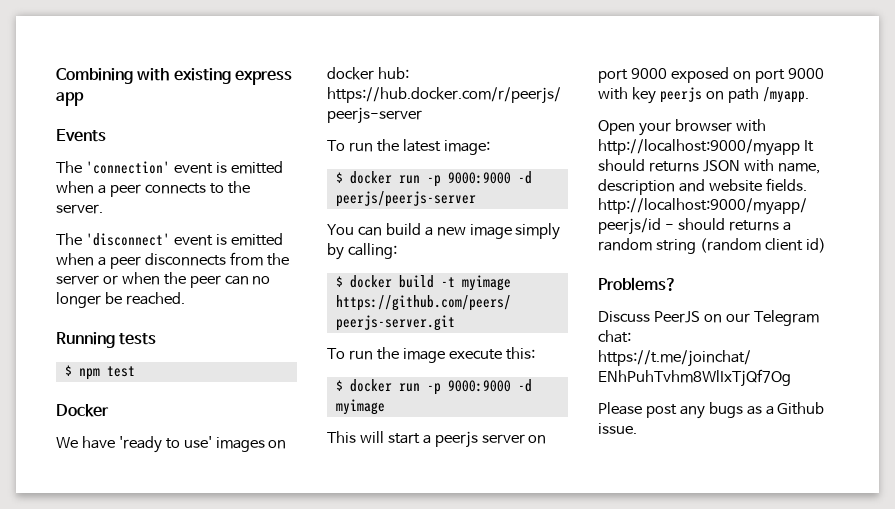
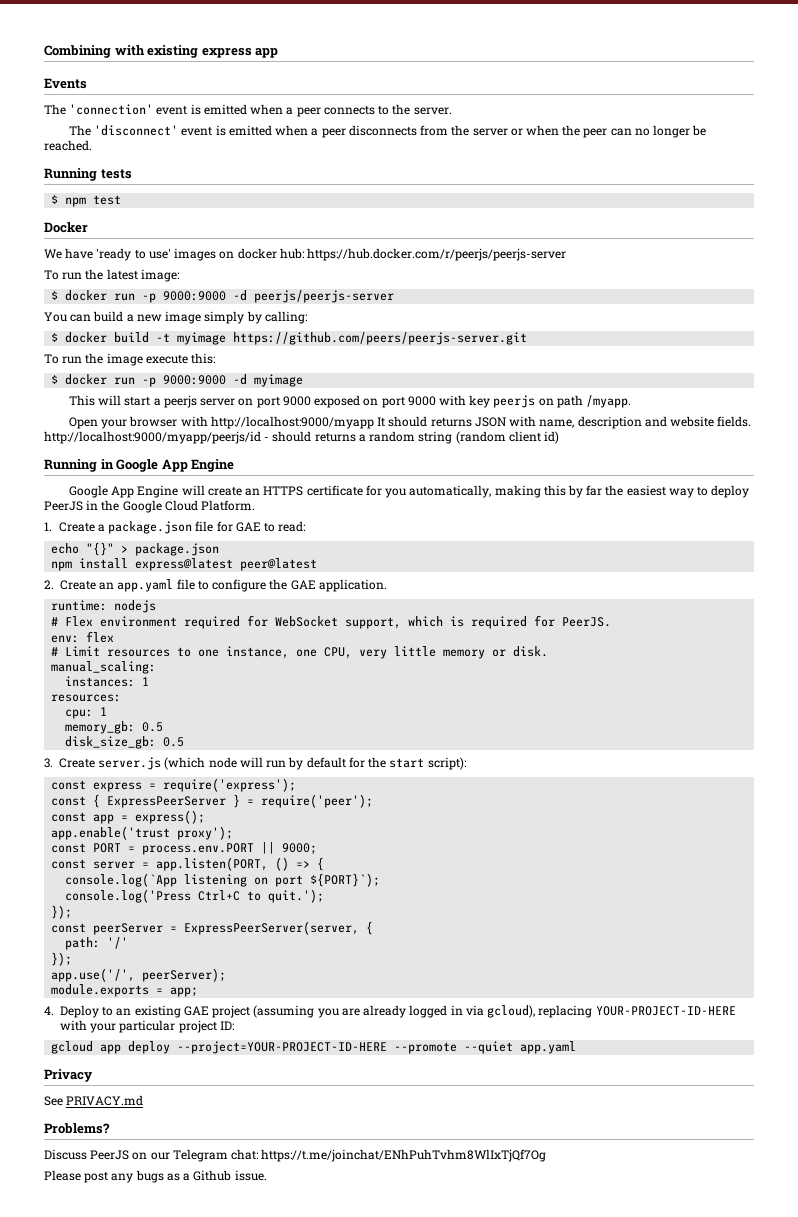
(826, 245) none -> [44,459,235,472] [68,485,750,498] [44,500,256,513] [44,521,306,534] [51,542,220,556] [51,558,318,571] [44,579,387,592] [51,600,157,613] [51,615,612,629] [51,631,115,643] [51,646,549,659] [51,661,157,674] [65,676,150,687] [51,694,122,702] [65,707,108,719] [65,721,164,734] [65,736,185,749] [44,757,466,770] [51,778,297,792] [51,794,374,808] [51,810,206,824] [51,826,234,840] [51,842,318,855] [51,857,325,871] [65,873,381,887] [65,889,325,903] [51,905,73,919] [51,921,374,935] [65,937,129,950] [51,952,73,966] [51,968,227,982] [51,984,199,997] [44,1005,736,1018] [60,1020,234,1033] [51,1041,577,1054] [44,1069,93,1082] [44,1095,144,1106] // Running in Google App Engine // Google App Engine will create an HTTPS certificate for you automatically, making this by far the easiest way to deploy PeerJS in the Google Cloud Platform. // 1. Create a package.json file for GAE to read: // echo "{}" > package.json // npm install express@latest peer@latest // 2. Create an app.yaml file to configure the GAE application. // runtime: nodejs // # Flex environment required for WebSocket support, which is required for PeerJS. // env: flex // # Limit resources to one instance, one CPU, very little memory or disk. // manual_scaling: // instances: 1 // resources: // cpu: 1 // memory_gb: 0.5 // disk_size_gb: 0.5 // 3. Create server.js (which node will run by default for the start script): // const express = require('express'); // const { ExpressPeerServer } = require('peer'); // const app = express(); // app.enable('trust proxy'); // const PORT = process.env.PORT || 9000; // const server = app.listen(PORT, () => { // console.log(`App listening on port ${PORT}`); // console.log('Press Ctrl+C to quit.'); // }); // const peerServer = ExpressPeerServer(server, { // path: '/' // }); // app.use('/', peerServer); // module.exports = app; // 4. Deploy to an existing GAE project (assuming you are already logged in via gcloud), replacing YOUR-PROJECT-ID-HERE with your particular project ID: // gcloud app deploy --project=YOUR-PROJECT-ID-HERE --promote --quiet app.yaml // Privacy // See PRIVACY.md

